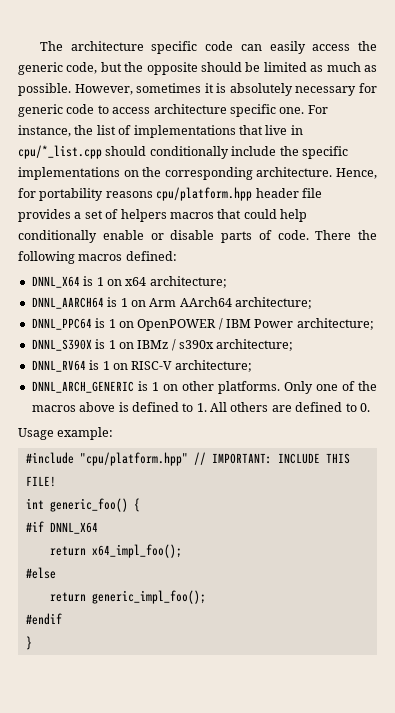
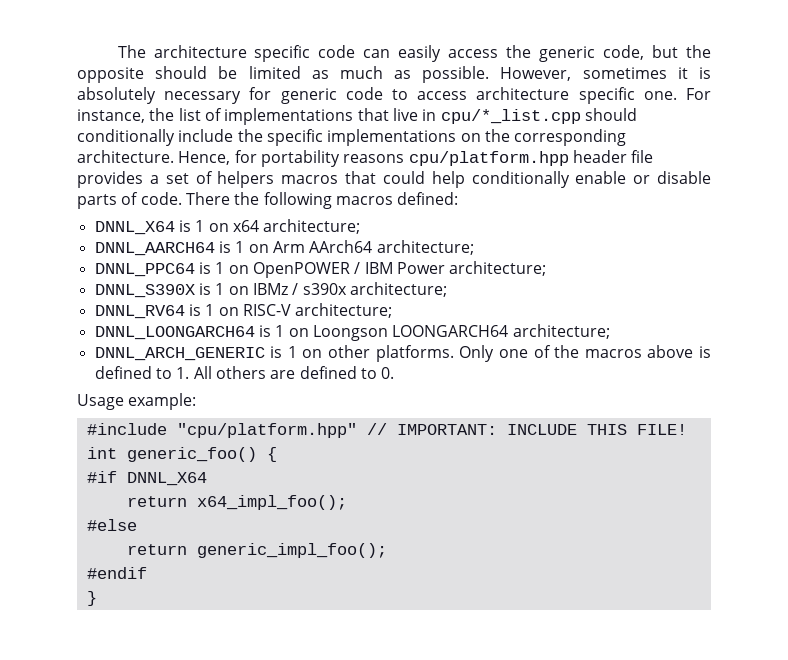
(252, 366) none -> [94,324,610,341] // DNNL_LOONGARCH64 is 1 on Loongson LOONGARCH64 architecture;

